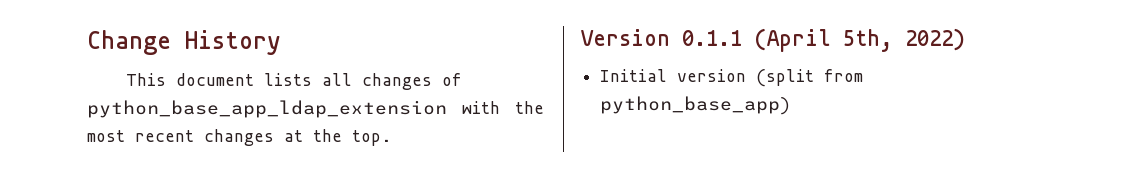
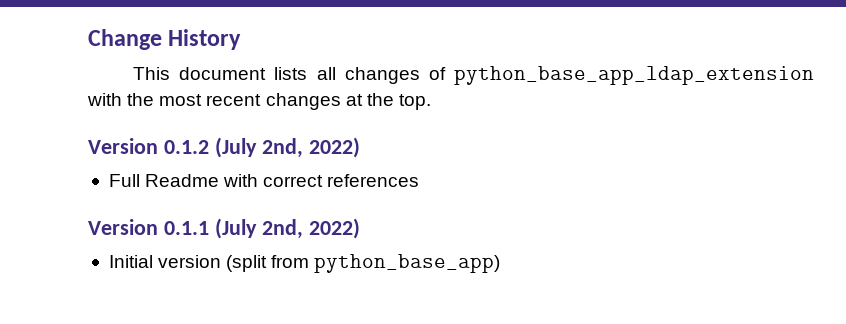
(391, 138) none -> [88,137,360,158] [108,174,420,187] // Version 0.1.2 (July 2nd, 2022) // Full Readme with correct references
[754,28,893,52] (April 5th, -> [214,218,303,239] (July 2nd,

